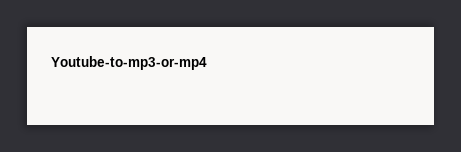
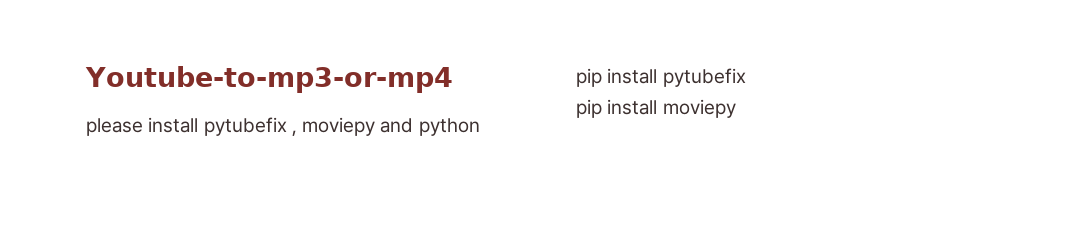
(207, 63) none -> [86,117,480,136] [576,68,746,87] [576,99,736,118] // please install pytubefix , moviepy and python // pip install pytubefix // pip install moviepy

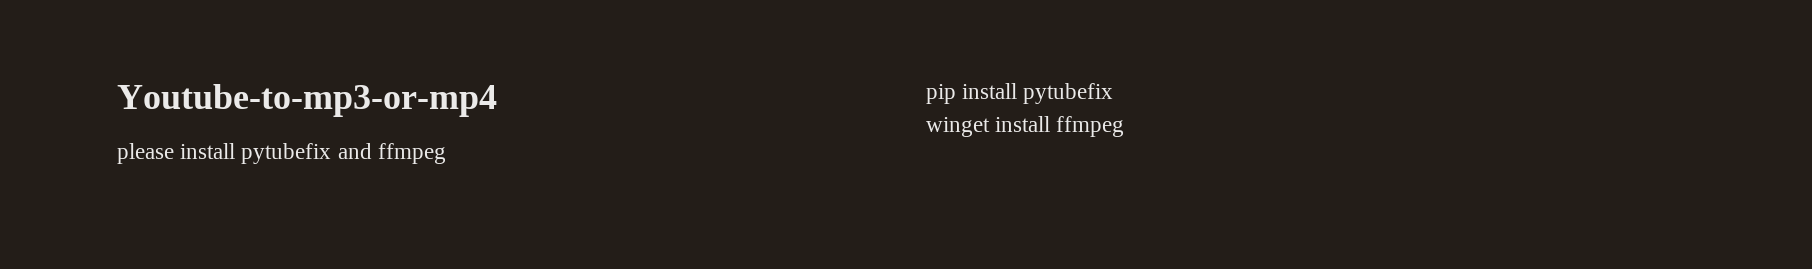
[291,117,480,136] , moviepy and python -> [337,143,446,164] and ffmpeg
[576,99,736,118] pip install moviepy -> [926,116,1125,137] winget install ffmpeg

